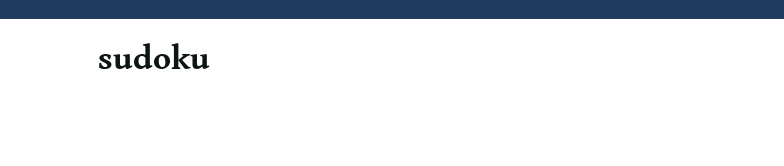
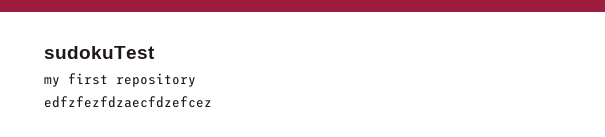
[98,43,210,69] sudoku -> [44,46,155,59] [44,73,196,87] [44,96,212,108] sudokuTest // my first repository // edfzfezfdzaecfdzefcez

